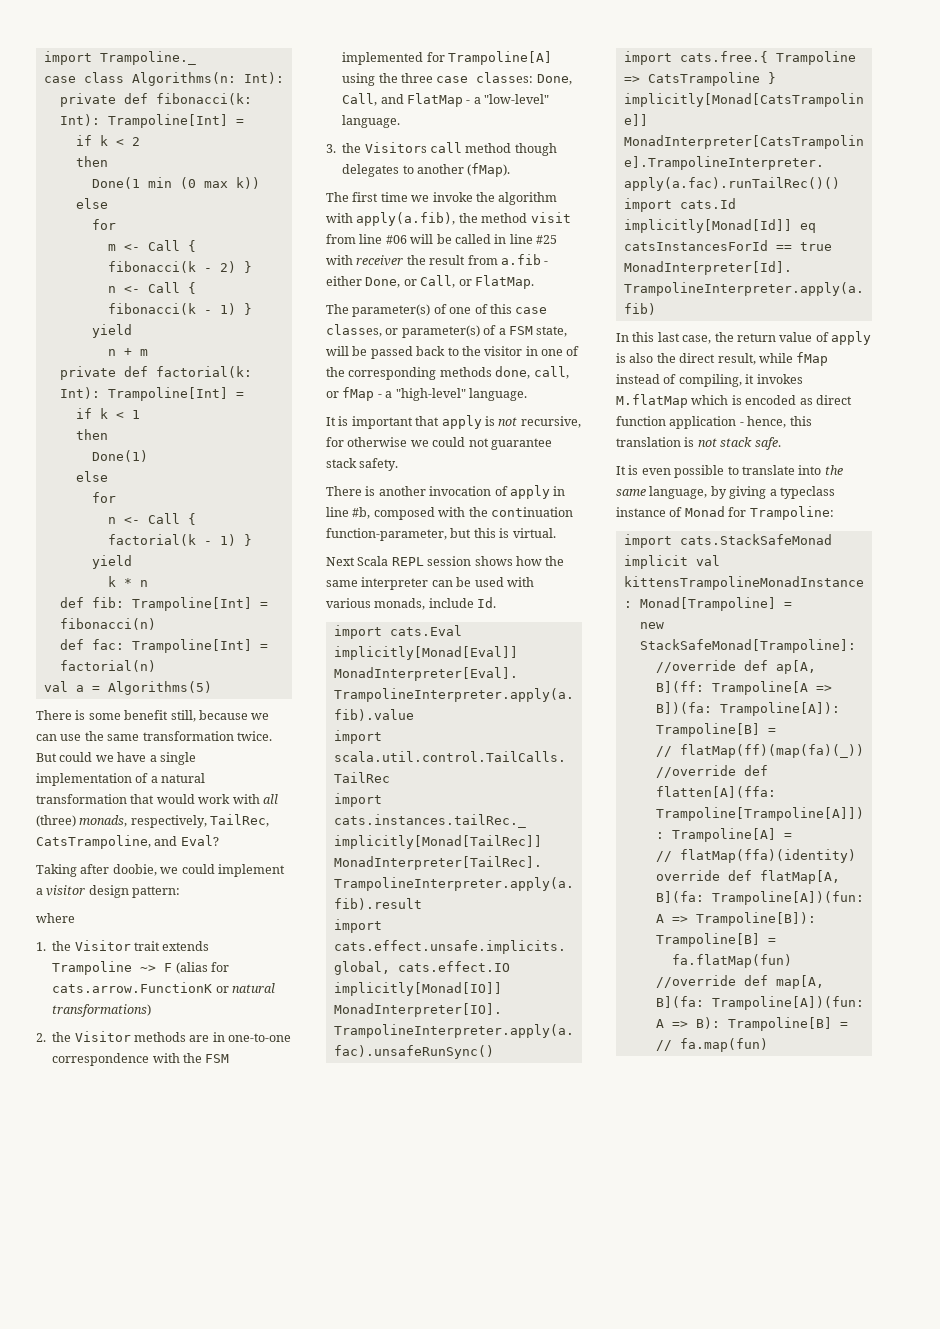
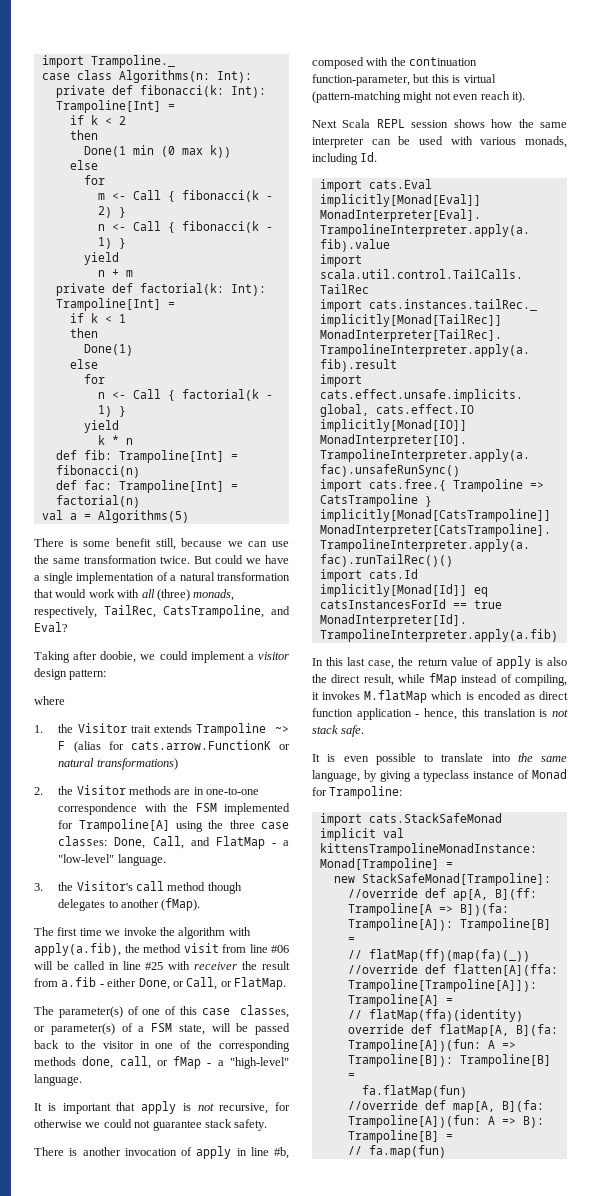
[364,142,427,153] Visitors -> [76,881,133,891] Visitor's
[512,528,556,538] virtual. -> [463,74,496,83] [312,91,525,103] virtual (pattern-matching might not even reach it).
[428,598,474,608] include -> [312,153,358,165] including

